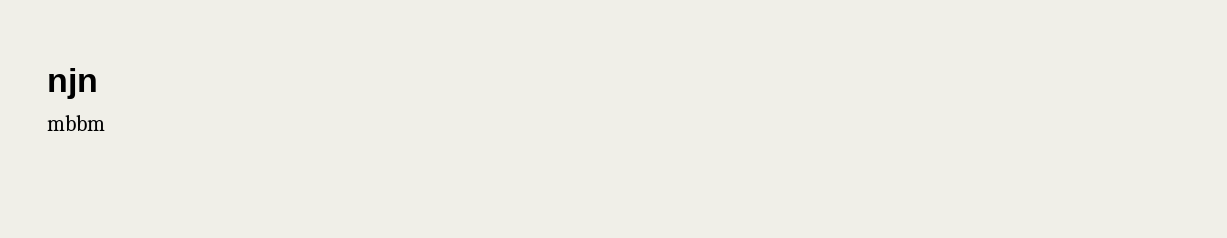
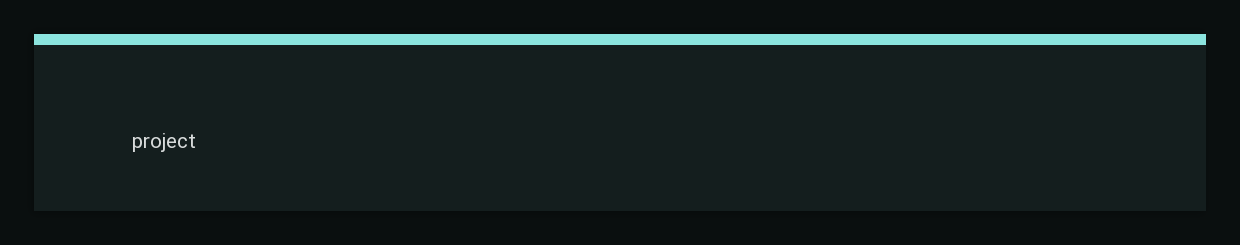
[47,68,98,99] [47,115,105,131] njn // mbbm -> [132,133,196,152] project

